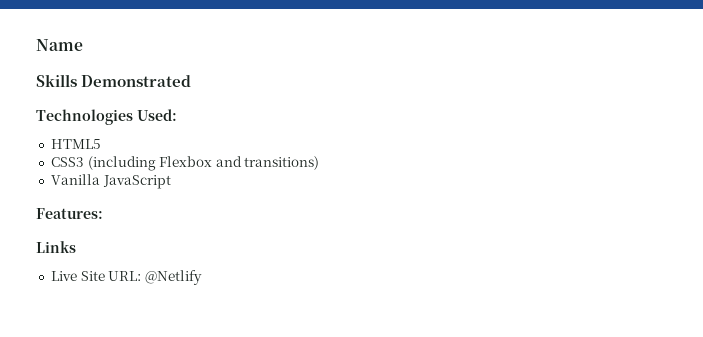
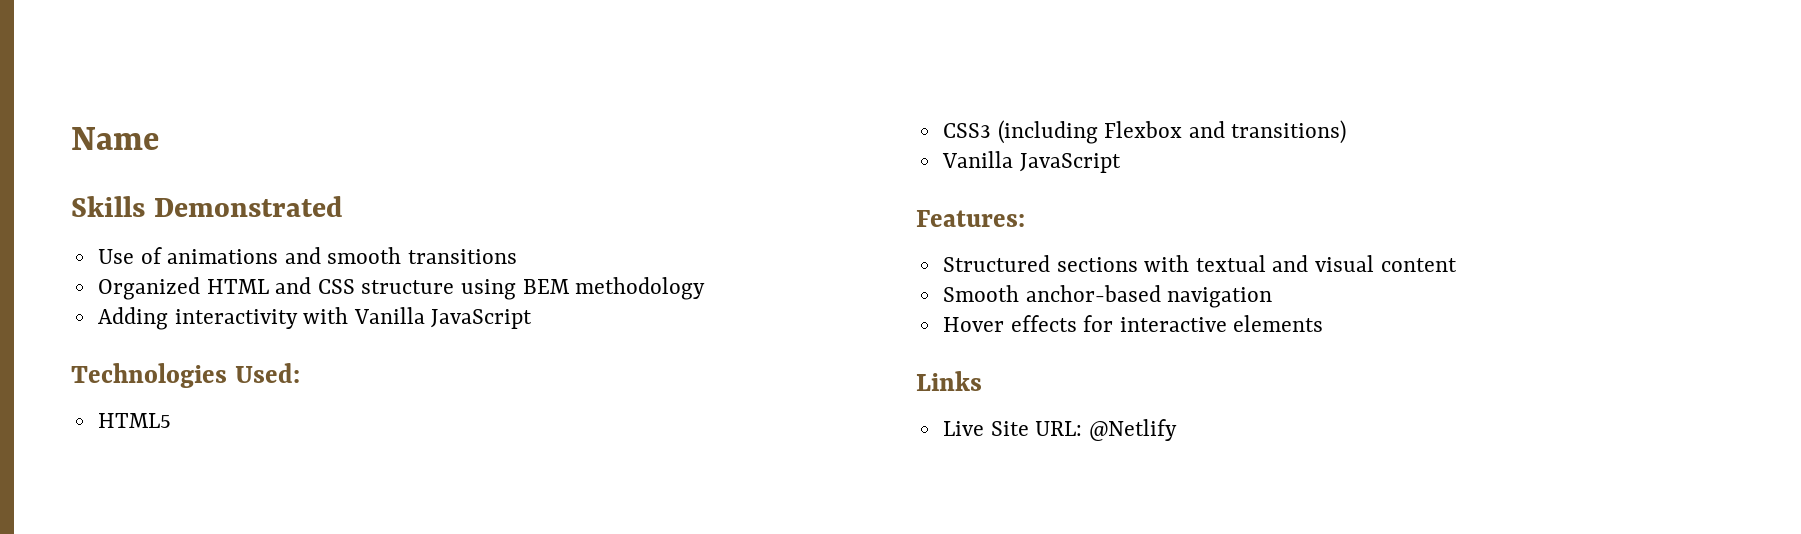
(192, 81) none -> [97,247,518,264] [97,277,706,300] [97,307,533,330] // Use of animations and smooth transitions // Organized HTML and CSS structure using BEM methodology // Adding interactivity with Vanilla JavaScript
(103, 213) none -> [942,255,1457,272] [942,285,1273,308] [942,315,1324,332] // Structured sections with textual and visual content // Smooth anchor-based navigation // Hover effects for interactive elements

